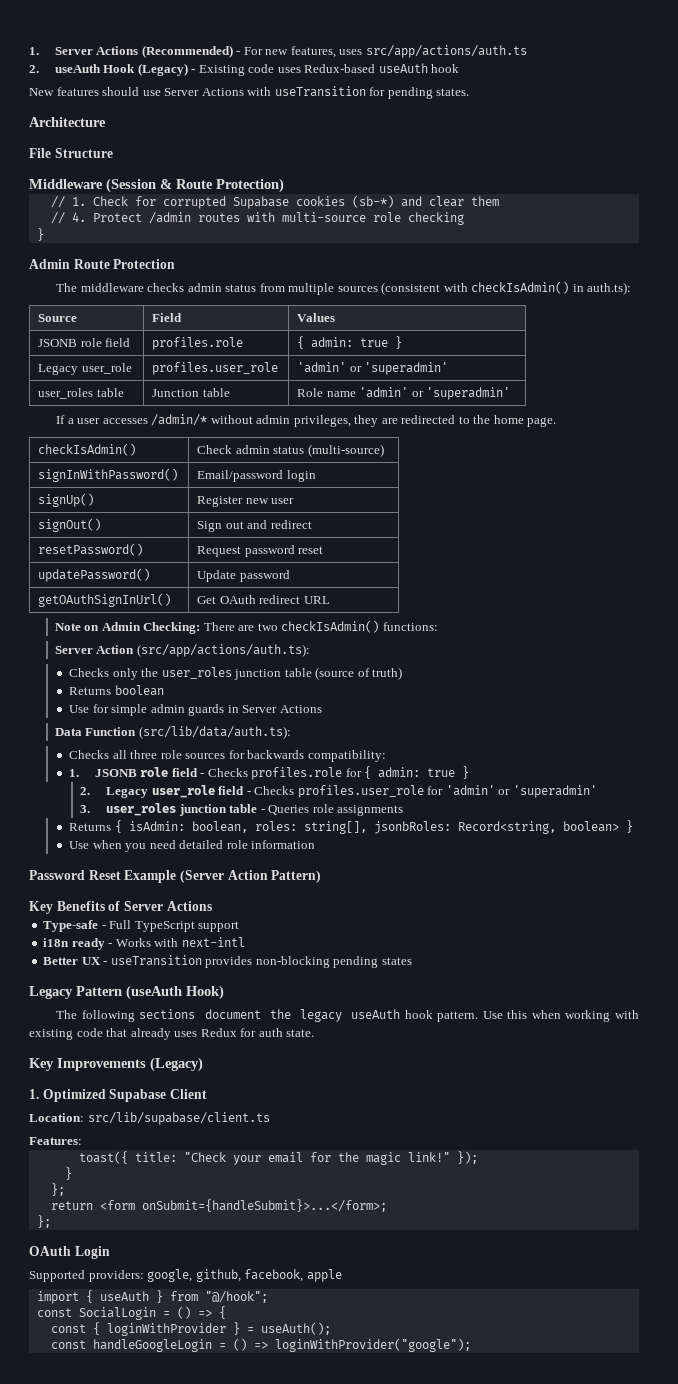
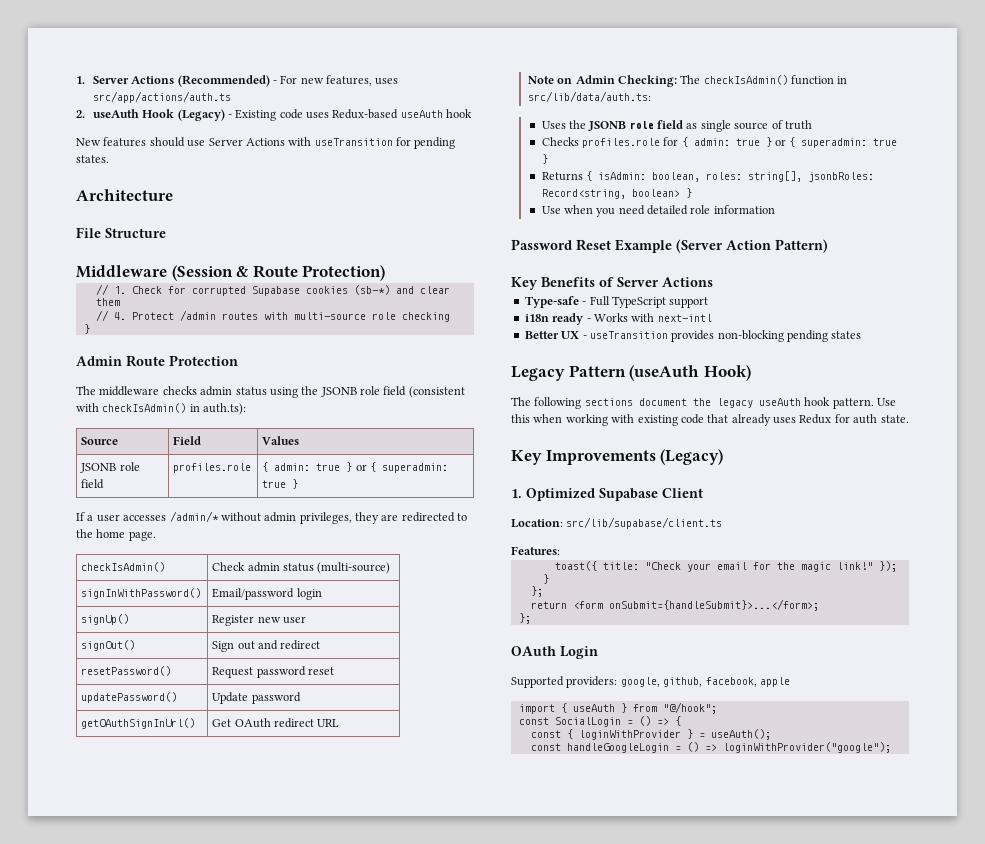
[259,283,378,295] from multiple sources -> [269,386,407,398] using the JSONB role field
[38,363,132,375] [152,362,279,375] [297,362,449,375] [38,388,124,399] [152,388,230,397] [297,387,511,400] // Legacy user_role | profiles.user_role | 'admin' or 'superadmin' // user_roles table | Junction table | Role name 'admin' or 'superadmin' -> [355,462,448,473] [262,479,299,489] or { superadmin: true }
[203,620,438,633] [54,644,310,657] [68,667,403,680] [68,685,164,696] [68,704,322,716] [54,726,291,739] [68,750,386,762] [68,767,205,777] There are two checkIsAdmin() functions: // Server Action (src/app/actions/auth.ts): // Checks only the user_roles junction table (source of truth) // Returns boolean // Use for simple admin guards in Server Actions // Data Function (src/lib/data/auth.ts): // Checks all three role sources for backwards compatibility: // 1. JSONB role field - -> [680,75,848,85] [527,91,651,102] [541,120,812,132] The checkIsAdmin() function in src/lib/data/auth.ts: // Uses the JSONB role field as single source of truth //
[80,785,597,798] [80,803,404,816] // 2. Legacy user_role field - Checks profiles.user_role for 'admin' or 'superadmin' // 3. user_roles junction table - Queries role assignments -> [775,137,898,148] [541,154,548,164] or { superadmin: true }

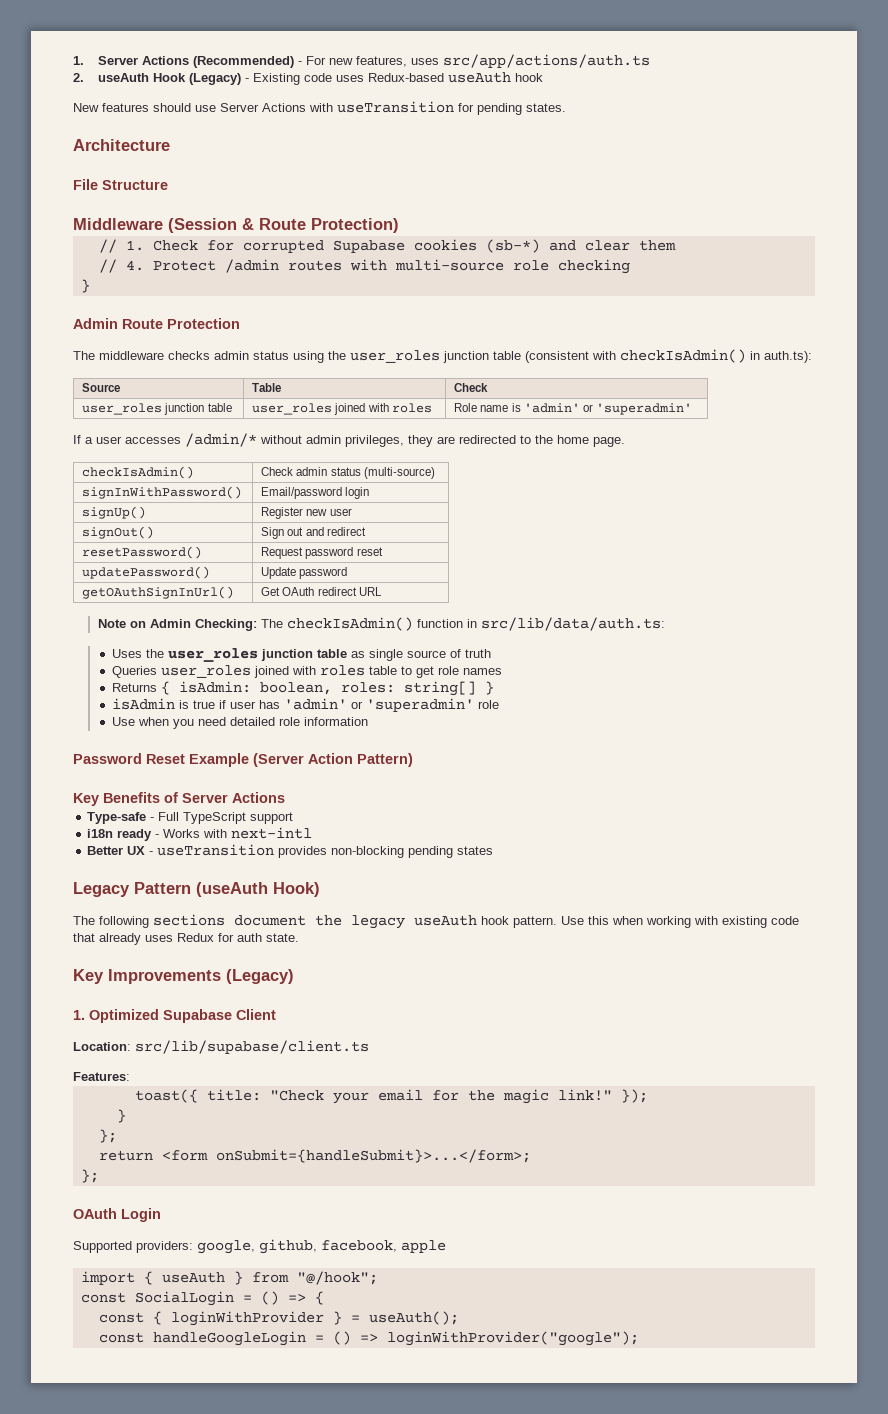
[320,386,407,397] JSONB role field -> [350,350,521,363] user_roles junction table
[173,436,202,445] [262,436,300,445] [80,462,140,473] [81,479,105,489] [173,463,252,473] [262,462,448,473] [262,479,299,489] Field | Values // JSONB role field | profiles.role | { admin: true } or { superadmin: true } -> [252,383,282,392] [454,383,489,392] [82,403,232,415] [252,403,432,415] [454,403,692,415] Table | Check // user_roles junction table | user_roles joined with roles | Role name is 'admin' or 'superadmin'
[588,120,684,131] JSONB role field -> [167,648,347,662] user_roles junction table
[541,137,898,148] [541,154,548,164] Checks profiles.role for { admin: true } or { superadmin: true } -> [111,665,502,678] Queries user_roles joined with roles table to get role names
[747,171,874,182] [541,188,692,199] string[], jsonbRoles: Record<string, boolean> } -> [403,681,494,696] [111,698,499,712] string[] } // isAdmin is true if user has 'admin' or 'superadmin' role

